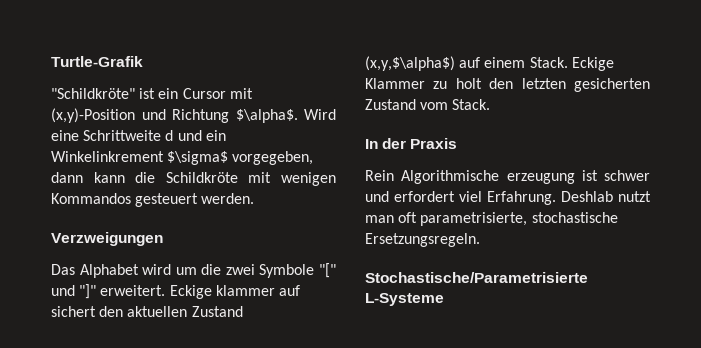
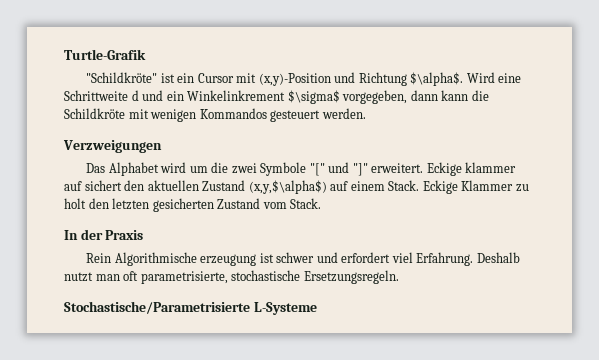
[561,191,613,202] Deshlab -> [476,252,520,263] Deshalb

